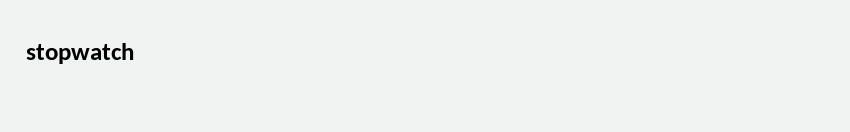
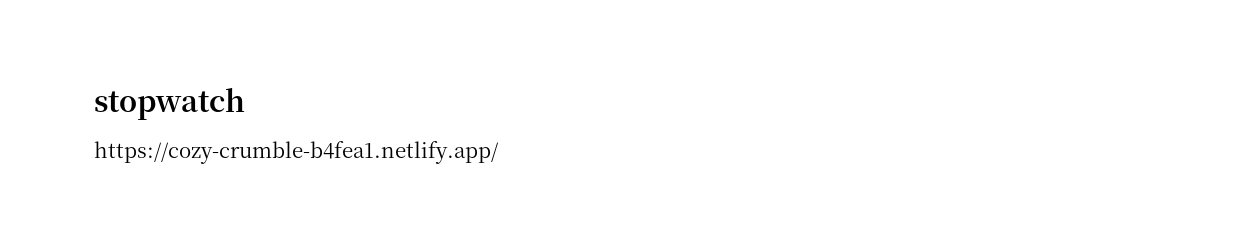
(134, 53) none -> [94,141,499,164] // https://cozy-crumble-b4fea1.netlify.app/

